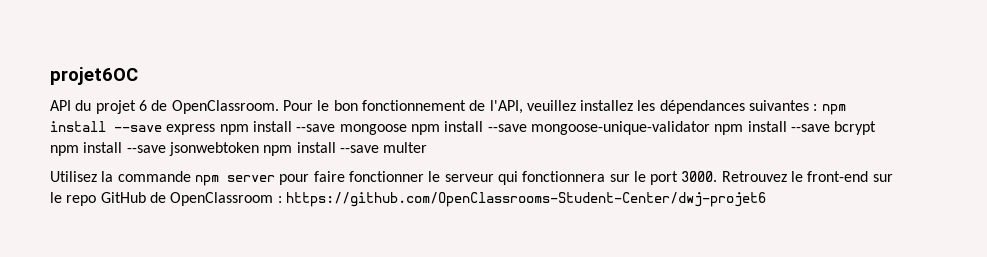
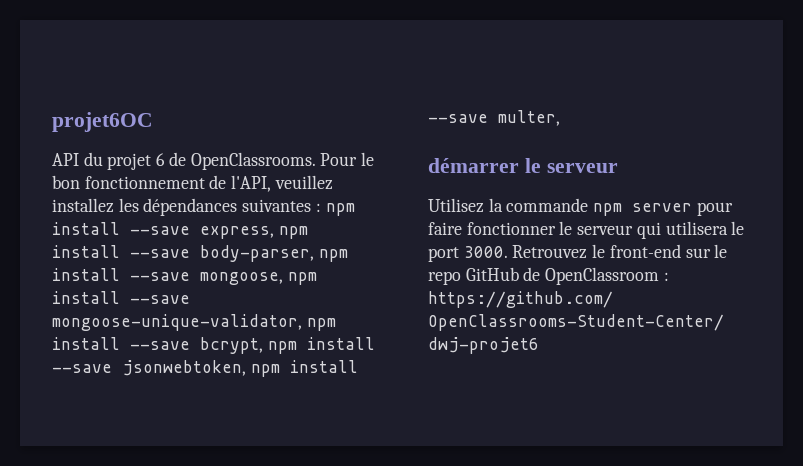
[171,100,279,114] OpenClassroom. -> [190,152,316,170] OpenClassrooms.
[166,121,877,135] [50,142,428,156] express npm install --save mongoose npm install --save mongoose-unique-validator npm install --save bcrypt npm install --save jsonwebtoken npm install --save multer -> [200,226,308,239] [52,245,348,262] [52,268,317,285] [52,291,190,304] [52,314,336,331] [52,337,375,354] [52,360,358,377] [428,110,560,126] [428,158,618,173] express, npm install --save body-parser, npm install --save mongoose, npm install --save mongoose-unique-validator, npm install --save bcrypt, npm install --save jsonwebtoken, npm install --save multer, // démarrer le serveur
[522,171,630,182] fonctionnera sur -> [665,221,728,235] utilisera

